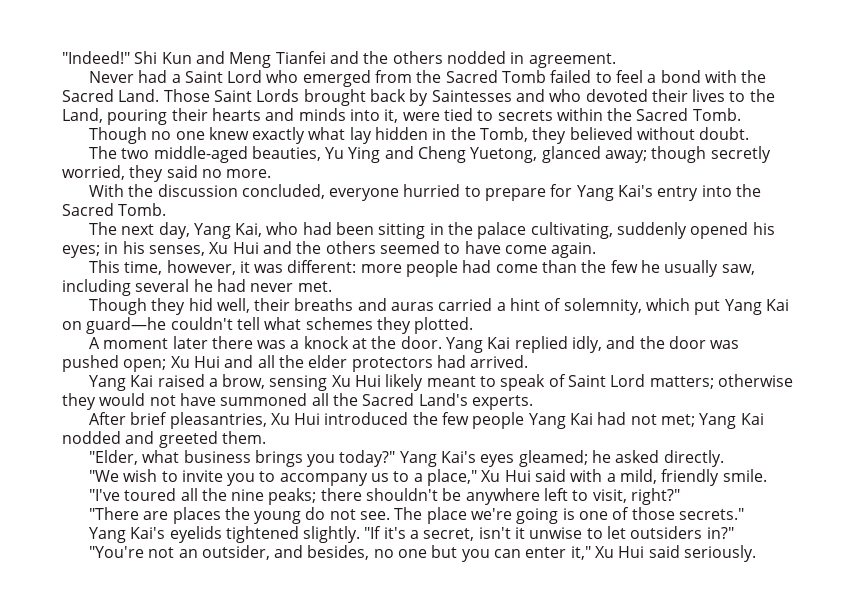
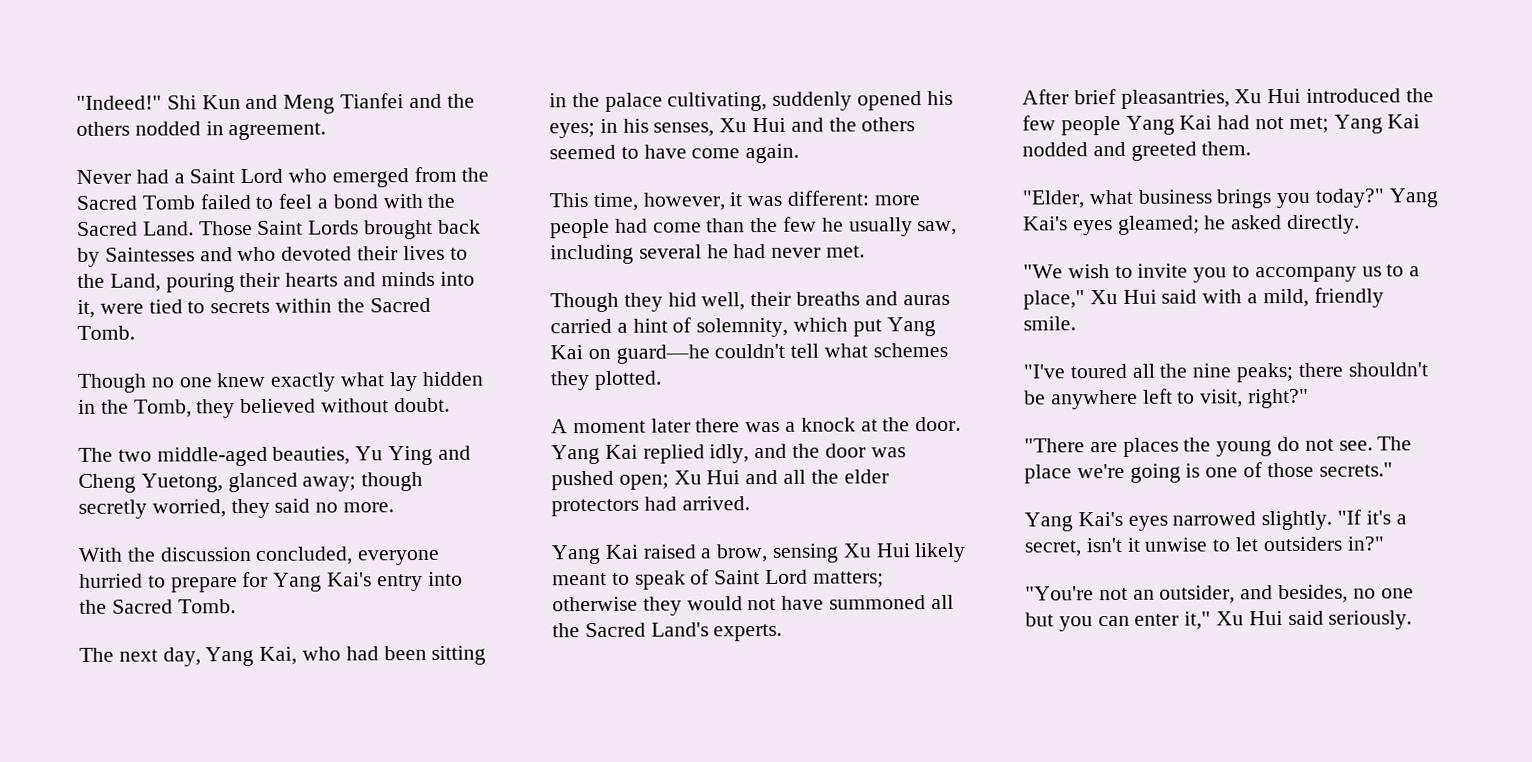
[169,526,299,543] eyelids tightened -> [1127,511,1257,531] eyes narrowed

